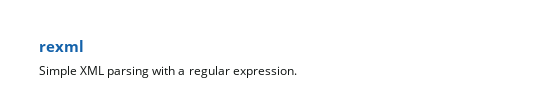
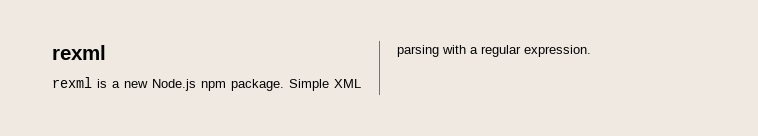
(84, 46) none -> [52,77,284,91] rexml is a new Node.js npm package.

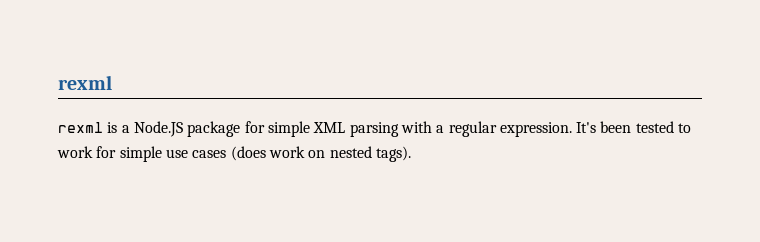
[124,79,329,91] new Node.js npm package. Simple -> [133,121,310,137] Node.JS package for simple
(591, 51) none -> [576,121,692,133] [57,146,411,162] It's been tested to work for simple use cases (does work on nested tags).

